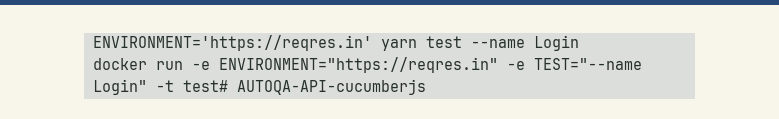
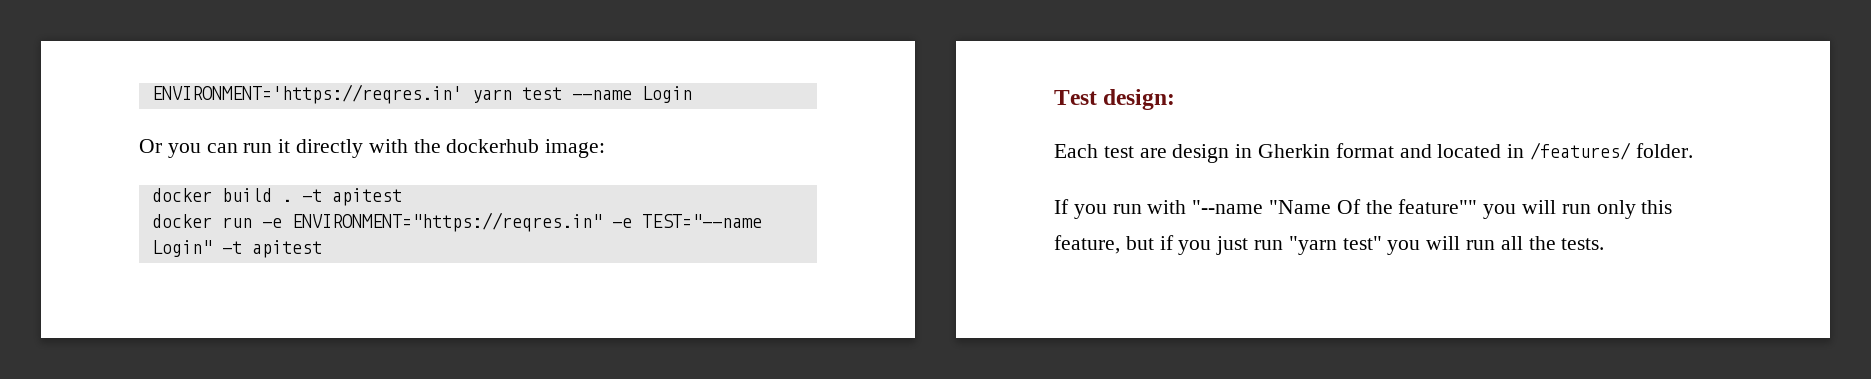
(580, 43) none -> [139,139,606,158] [151,188,402,206] // Or you can run it directly with the dockerhub image: // docker build . -t apitest
[183,79,427,95] test# AUTOQA-API-cucumberjs -> [251,240,322,258] [1054,89,1176,110] [1054,142,1693,163] [1054,199,1673,219] [1054,235,1605,255] apitest // Test design: // Each test are design in Gherkin format and located in /features/ folder. // If you run with "--name "Name Of the feature"" you will run only this feature, but if you just run "yarn test" you will run all the tests.

